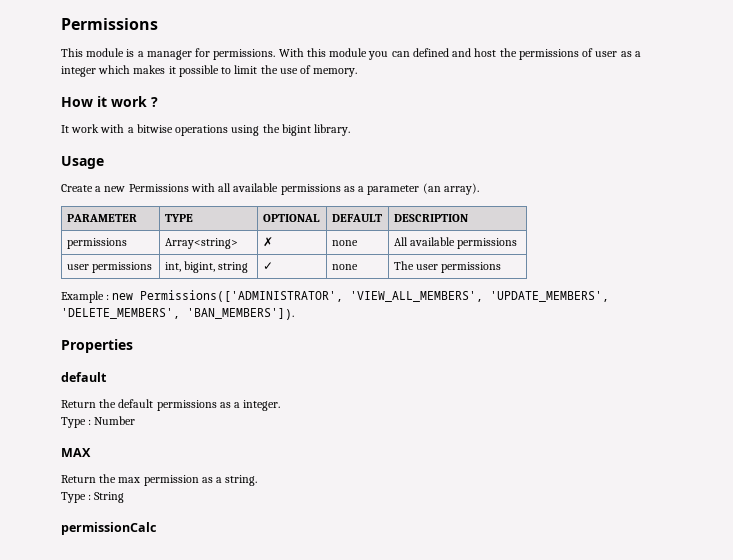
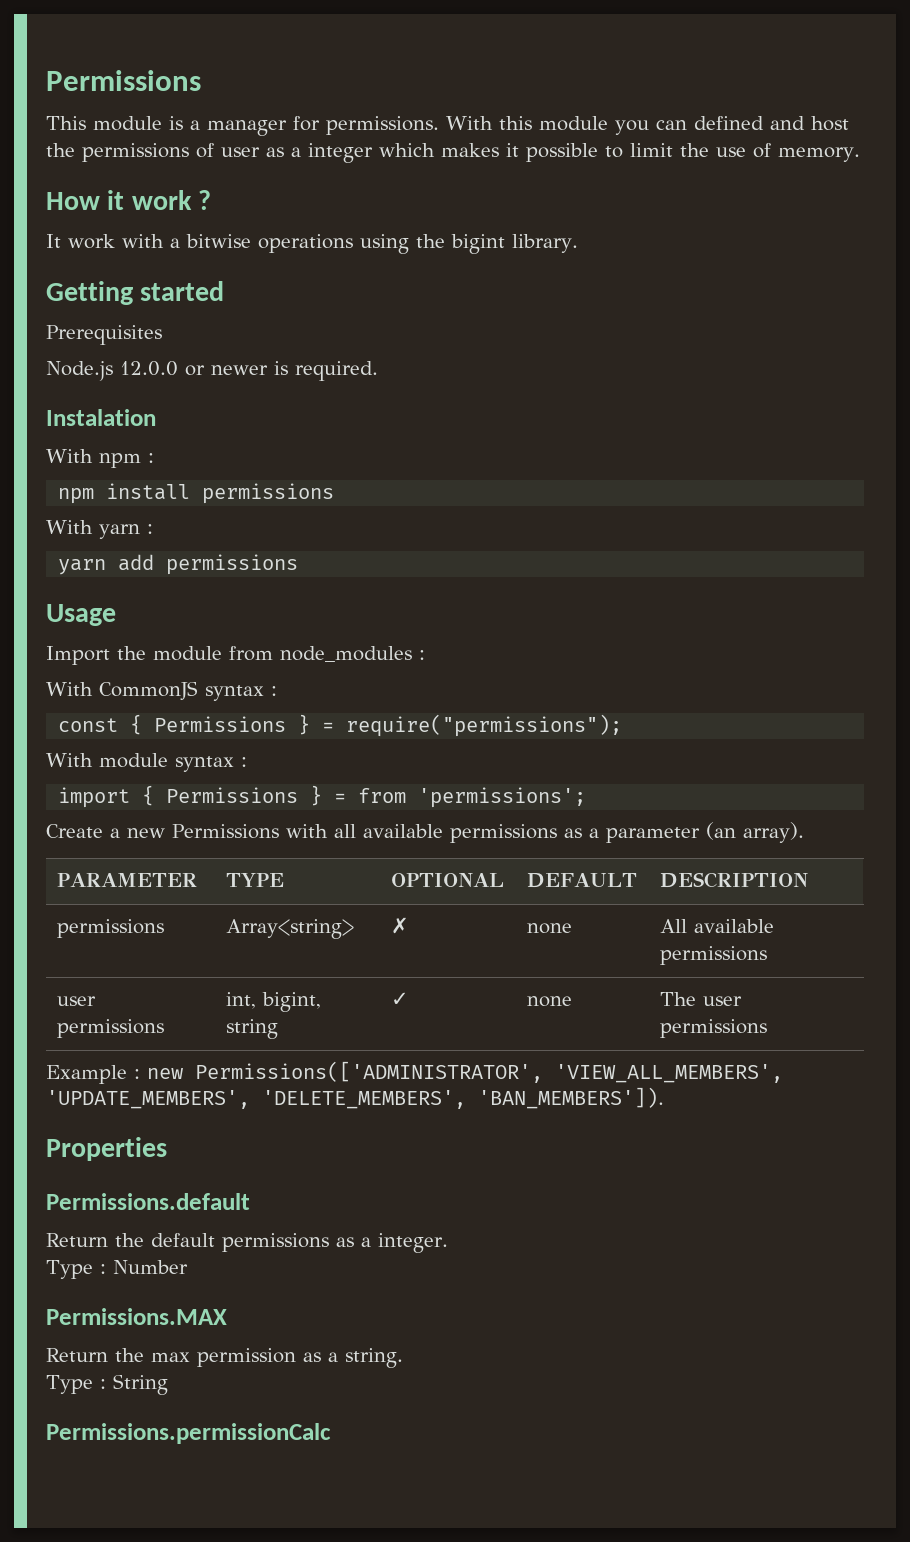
[61,156,104,169] Usage -> [46,281,225,305] [46,325,162,345] [46,361,378,381] [46,409,156,426] [46,449,154,468] [58,483,335,504] [46,520,153,539] [58,554,299,575] [46,604,116,626] [46,646,425,665] [46,681,277,701] [58,714,623,737] [46,753,247,772] [58,785,587,808] Getting started // Prerequisites // Node.js 12.0.0 or newer is required. // Instalation // With npm : // npm install permissions // With yarn : // yarn add permissions // Usage // Import the module from node_modules : // With CommonJS syntax : // const { Permissions } = require("permissions"); // With module syntax : // import { Permissions } = from 'permissions';
[61,372,107,382] default -> [46,1193,250,1210] Permissions.default
[61,448,91,457] MAX -> [46,1308,227,1325] Permissions.MAX
[61,522,157,535] permissionCalc -> [46,1423,331,1444] Permissions.permissionCalc

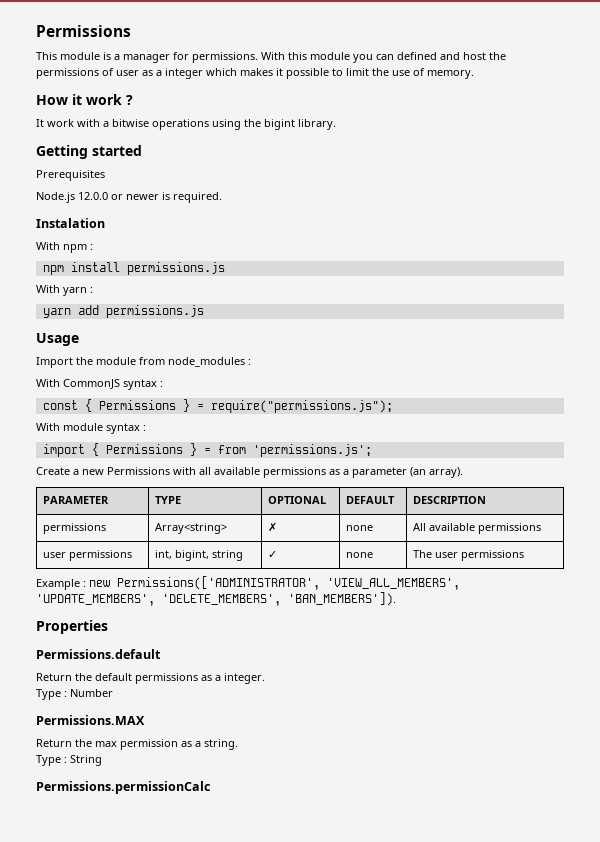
[202,483,335,504] permissions -> [126,262,225,275] permissions.js
[166,554,299,575] permissions -> [105,305,204,318] permissions.js
[346,714,623,737] require("permissions"); -> [210,400,393,413] require("permissions.js");
[418,787,587,808] 'permissions'; -> [252,444,372,457] 'permissions.js';

